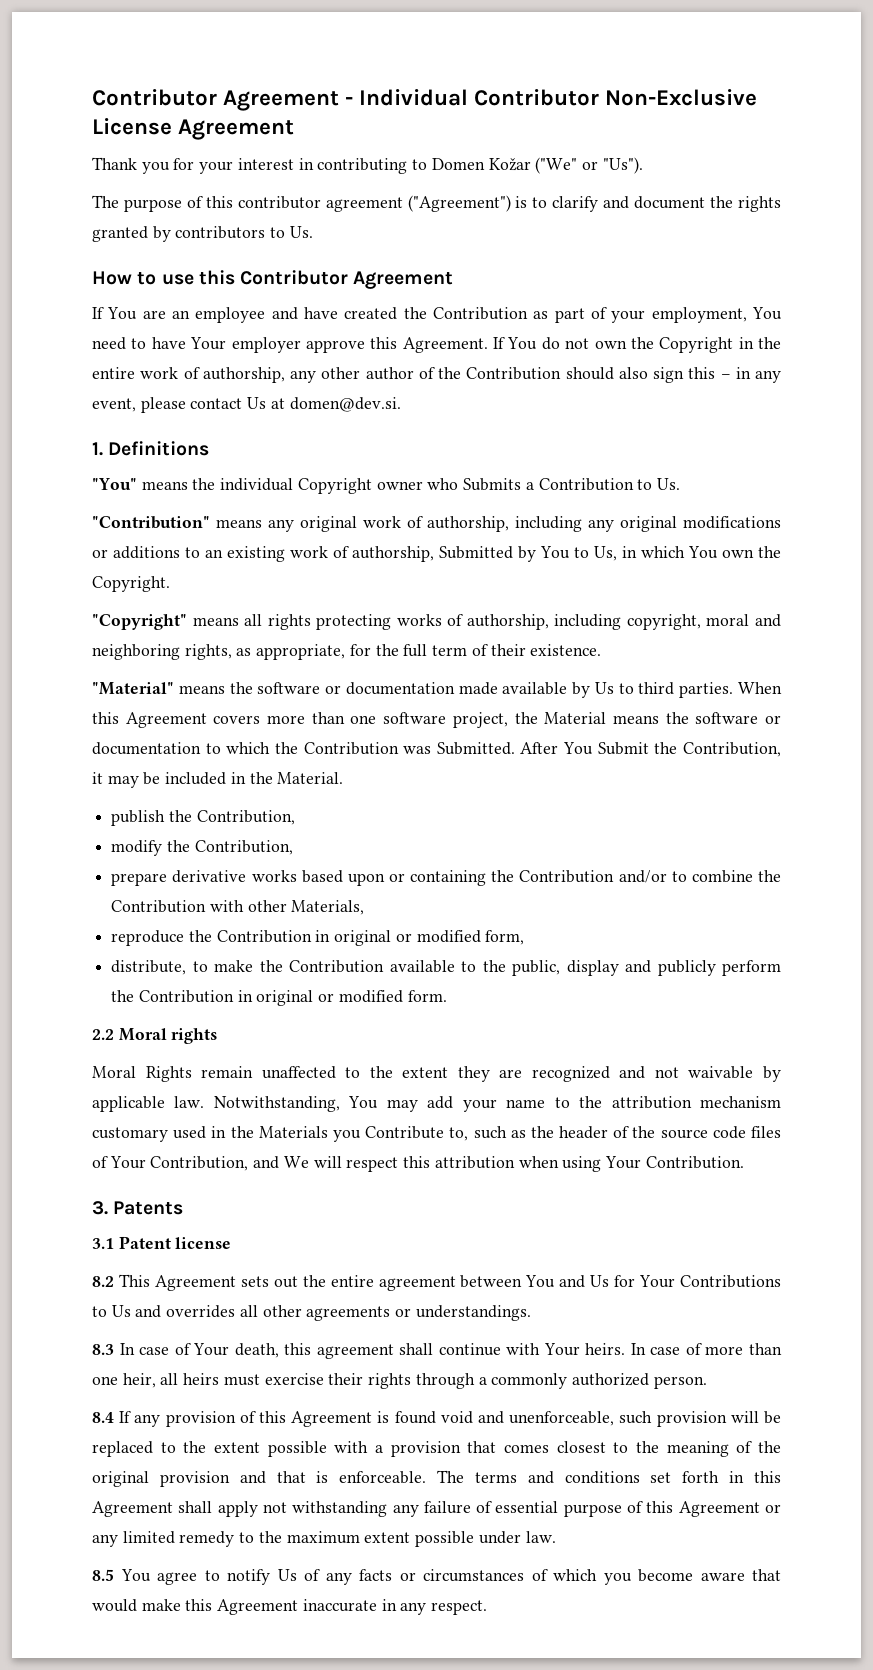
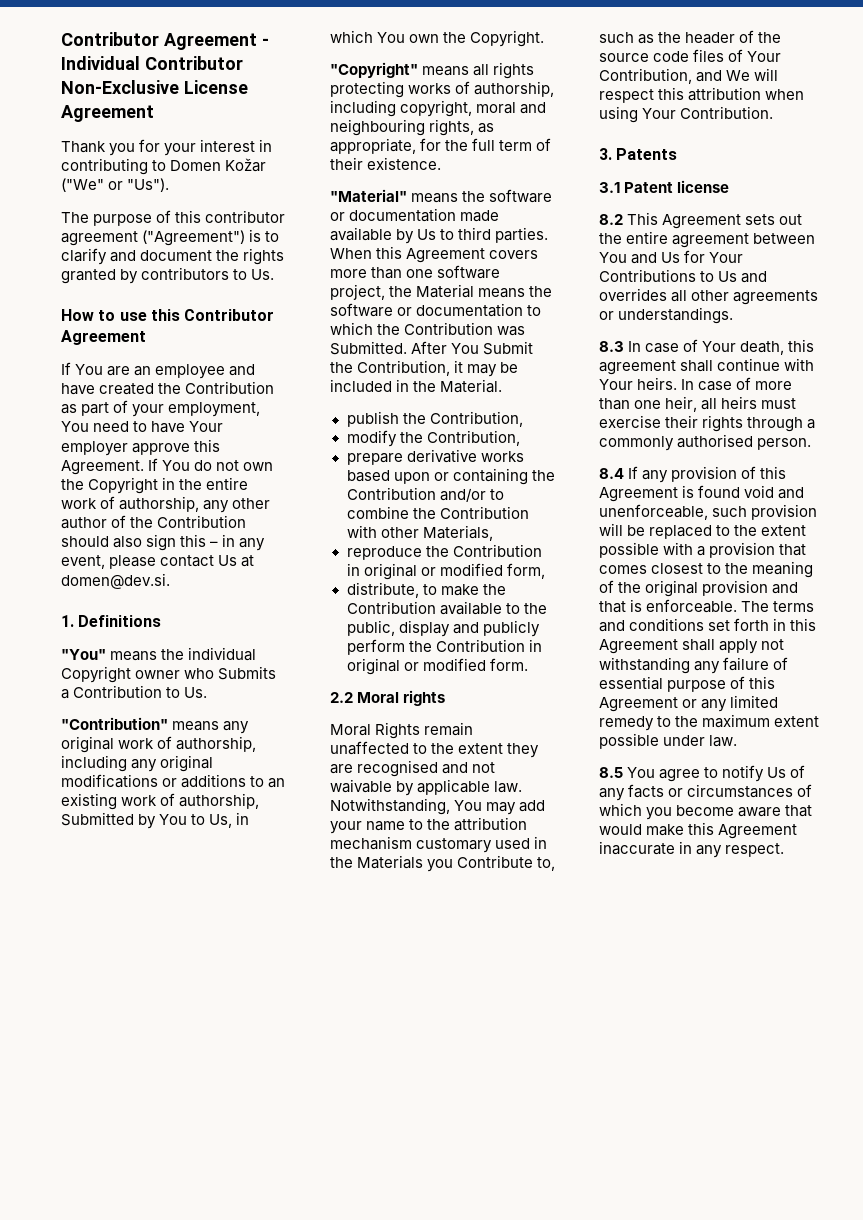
[92,644,180,660] neighboring -> [330,119,425,136] neighbouring
[531,1066,610,1082] recognized -> [357,760,439,777] recognised
[571,1373,649,1386] authorized -> [677,434,754,448] authorised

